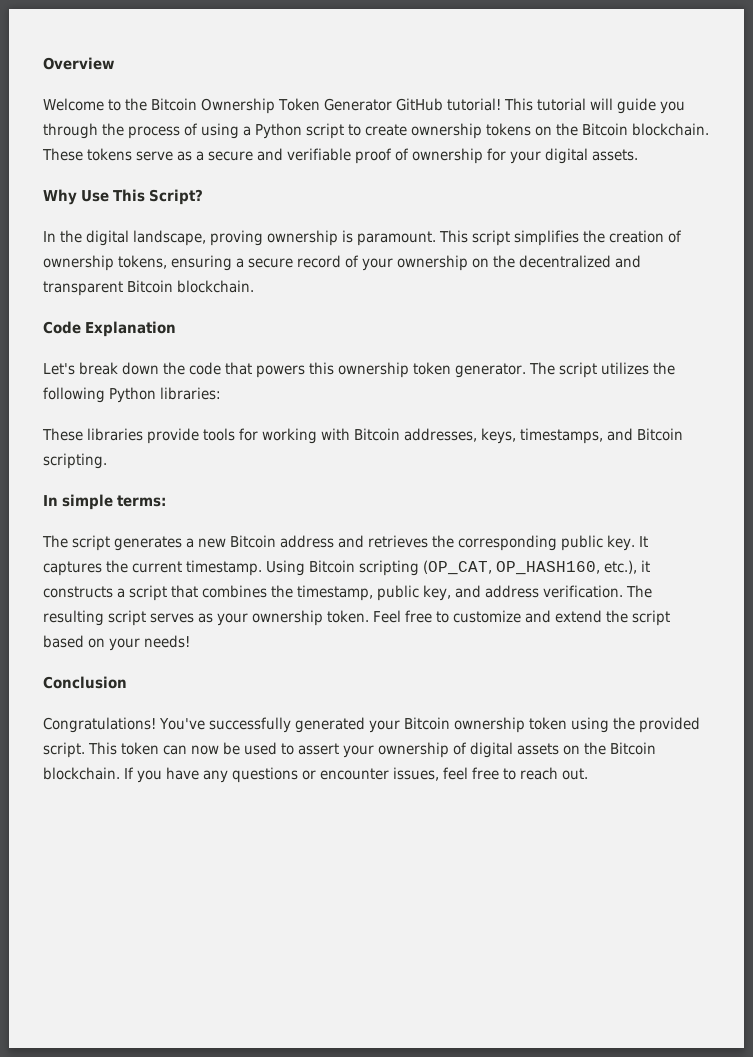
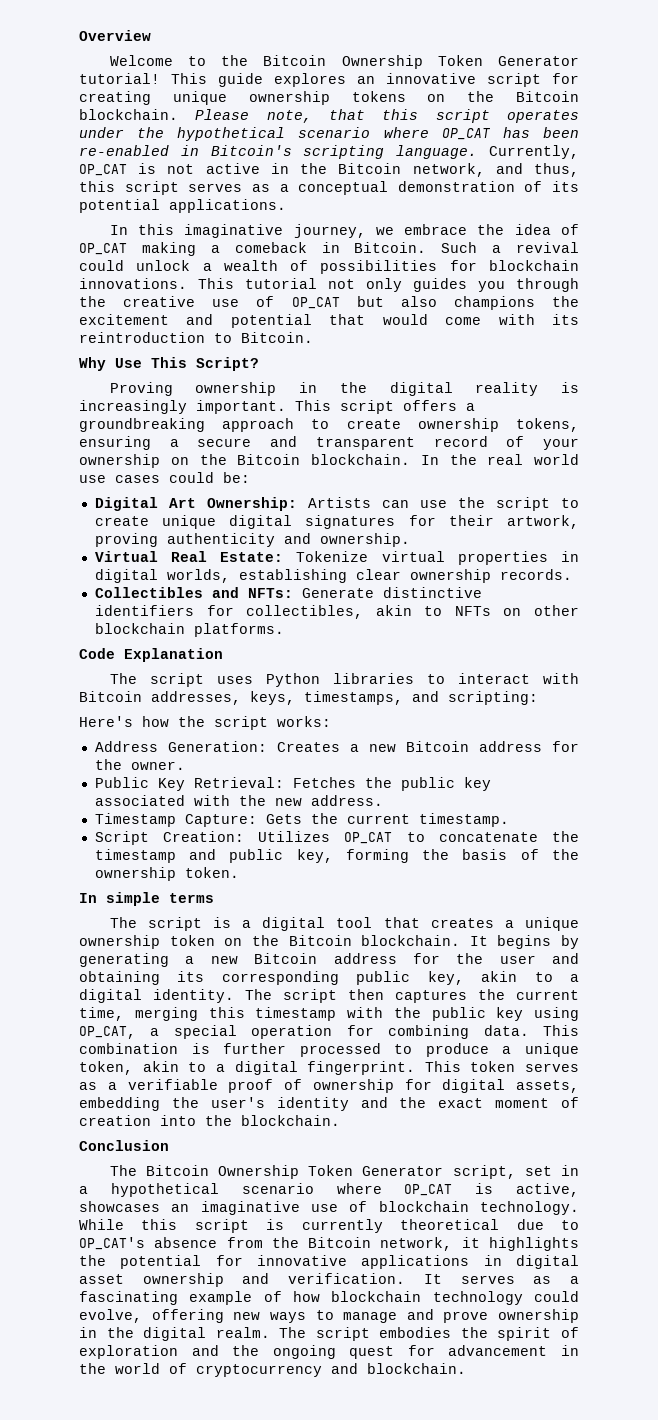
[395,98,443,111] GitHub -> (579, 61) none
[536,98,685,114] [43,123,407,139] tutorial will guide you through the process of using a Python script to create -> [218,73,579,87] [79,91,227,105] guide explores an innovative script for creating unique
[42,148,638,164] [43,189,203,205] [43,230,682,246] These tokens serve as a secure and verifiable proof of ownership for your digital assets. // Why Use This Script? // In the digital landscape, proving ownership is paramount. This script simplifies the creation of -> [195,109,579,123] [79,127,580,141] [79,145,579,159] [79,163,579,177] [79,181,579,195] [79,199,286,213] [109,224,579,238] [79,242,579,256] [79,260,579,274] [79,278,579,292] [79,296,579,310] [79,314,580,328] [79,332,313,343] [79,357,259,371] [109,382,579,396] [79,400,475,414] [79,418,401,432] Please note, that this script operates under the hypothetical scenario where OP_CAT has been re-enabled in Bitcoin's scripting language. Currently, OP_CAT is not active in the Bitcoin network, and thus, this script serves as a conceptual demonstration of its potential applications. // In this imaginative journey, we embrace the idea of OP_CAT making a comeback in Bitcoin. Such a revival could unlock a wealth of possibilities for blockchain innovations. This tutorial not only guides you through the creative use of OP_CAT but also champions the excitement and potential that would come with its reintroduction to Bitcoin. // Why Use This Script? // Proving ownership in the digital reality is increasingly important. This script offers a groundbreaking approach to create
(293, 263) none -> [270,436,415,450] and transparent
[519,255,641,268] [43,280,254,296] [43,321,176,337] [43,362,675,378] [43,387,221,403] [42,428,317,444] decentralized and transparent Bitcoin blockchain. // Code Explanation // Let's break down the code that powers this ownership token generator. The script utilizes the following Python libraries: // These libraries provide tools for working -> [237,454,579,465] [79,472,250,483] [94,497,580,511] [94,515,579,529] [94,533,410,547] [94,551,579,565] [94,569,572,583] [94,587,482,598] [94,605,579,619] [94,623,284,637] [79,648,223,662] [109,673,530,687] Bitcoin blockchain. In the real world use cases could be: // Digital Art Ownership: Artists can use the script to create unique digital signatures for their artwork, proving authenticity and ownership. // Virtual Real Estate: Tokenize virtual properties in digital worlds, establishing clear ownership records. // Collectibles and NFTs: Generate distinctive identifiers for collectibles, akin to NFTs on other blockchain platforms. // Code Explanation // The script uses Python libraries to interact
[637,428,683,441] [43,453,107,469] [43,494,166,510] [42,535,648,551] [43,560,650,576] [43,585,652,601] [43,610,670,626] [43,635,190,651] [43,676,127,689] [43,717,700,733] [43,742,656,758] [43,767,588,783] Bitcoin scripting. // In simple terms: // The script generates a new Bitcoin address and retrieves the corresponding public key. It captures the current timestamp. Using Bitcoin scripting (OP_CAT, OP_HASH160, etc.), it constructs a script that combines the timestamp, public key, and address verification. The resulting script serves as your ownership token. Feel free to customize and extend the script based on your needs! // Conclusion // Congratulations! You've successfully generated your Bitcoin ownership token using the provided script. This token can now be used to assert your ownership of digital assets on the Bitcoin blockchain. If you have any questions or encounter issues, feel free to reach out. -> [448,691,538,705] [79,716,331,730] [94,741,579,752] [94,759,185,770] [94,777,491,791] [94,795,383,806] [94,813,509,827] [94,831,579,845] [94,849,580,863] [94,867,239,881] [79,892,214,906] [109,917,579,931] [79,935,579,949] [79,953,579,967] [79,971,580,985] [79,989,579,1003] [79,1007,579,1021] [79,1025,579,1039] [79,1043,579,1057] [79,1061,579,1075] [79,1079,579,1093] [79,1097,579,1111] [79,1115,340,1126] [79,1140,169,1151] [109,1165,579,1179] [79,1183,579,1197] [79,1201,579,1215] [79,1219,579,1233] [79,1237,579,1251] [79,1255,579,1269] [79,1273,579,1287] [79,1291,579,1305] [79,1309,579,1323] [79,1327,579,1341] [79,1345,579,1359] [79,1363,466,1377] scripting: // Here's how the script works: // Address Generation: Creates a new Bitcoin address for the owner. // Public Key Retrieval: Fetches the public key associated with the new address. // Timestamp Capture: Gets the current timestamp. // Script Creation: Utilizes OP_CAT to concatenate the timestamp and public key, forming the basis of the ownership token. // In simple terms // The script is a digital tool that creates a unique ownership token on the Bitcoin blockchain. It begins by generating a new Bitcoin address for the user and obtaining its corresponding public key, akin to a digital identity. The script then captures the current time, merging this timestamp with the public key using OP_CAT, a special operation for combining data. This combination is further processed to produce a unique token, akin to a digital fingerprint. This token serves as a verifiable proof of ownership for digital assets, embedding the user's identity and the exact moment of creation into the blockchain. // Conclusion // The Bitcoin Ownership Token Generator script, set in a hypothetical scenario where OP_CAT is active, showcases an imaginative use of blockchain technology. While this script is currently theoretical due to OP_CAT's absence from the Bitcoin network, it highlights the potential for innovative applications in digital asset ownership and verification. It serves as a fascinating example of how blockchain technology could evolve, offering new ways to manage and prove ownership in the digital realm. The script embodies the spirit of exploration and the ongoing quest for advancement in the world of cryptocurrency and blockchain.

